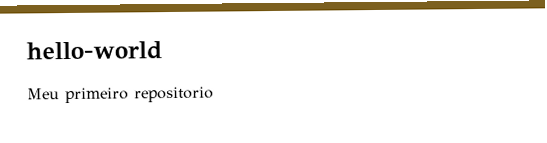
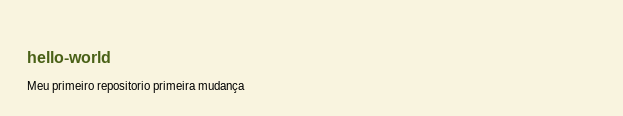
(214, 94) none -> [153,81,246,93] primeira mudança

